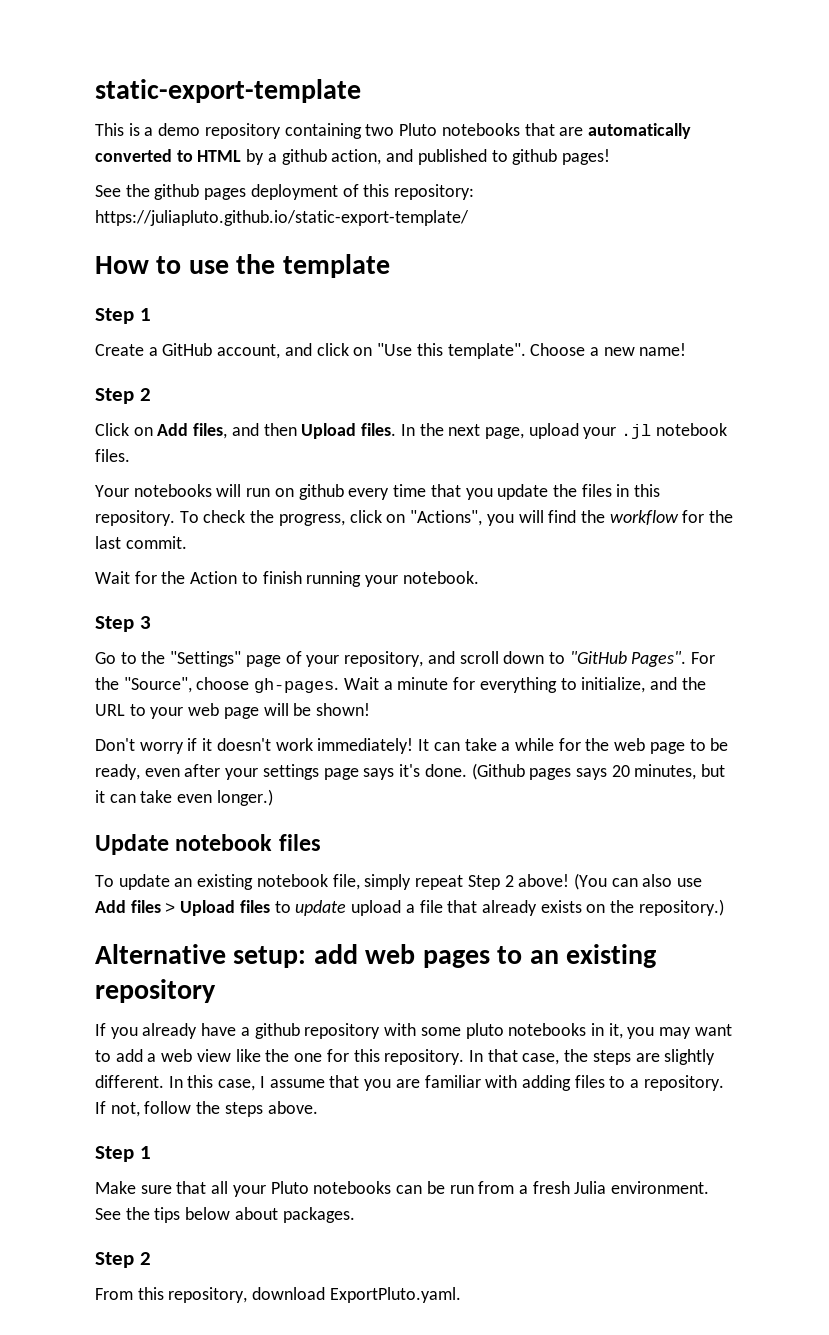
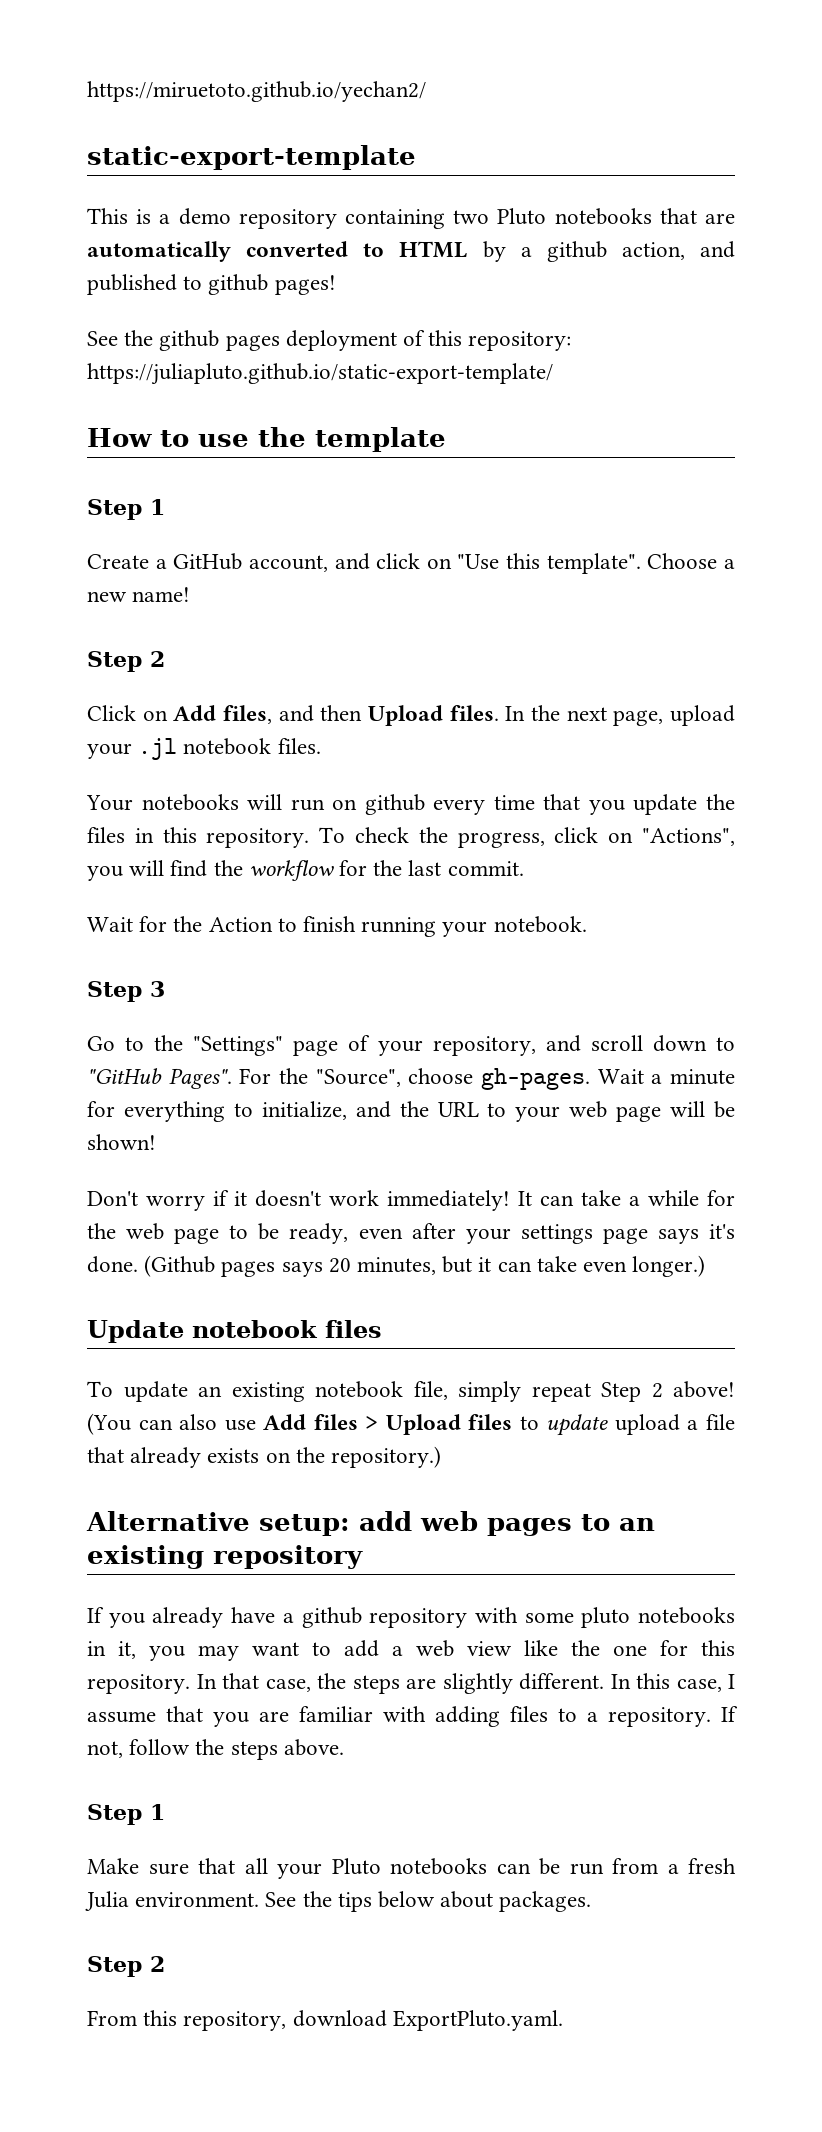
(95, 91) none -> [87,81,426,102] https://miruetoto.github.io/yechan2/ //

